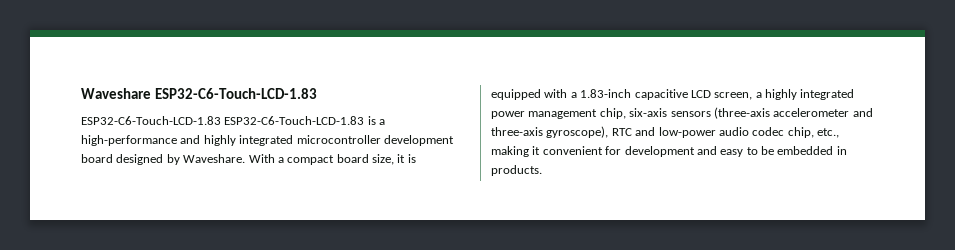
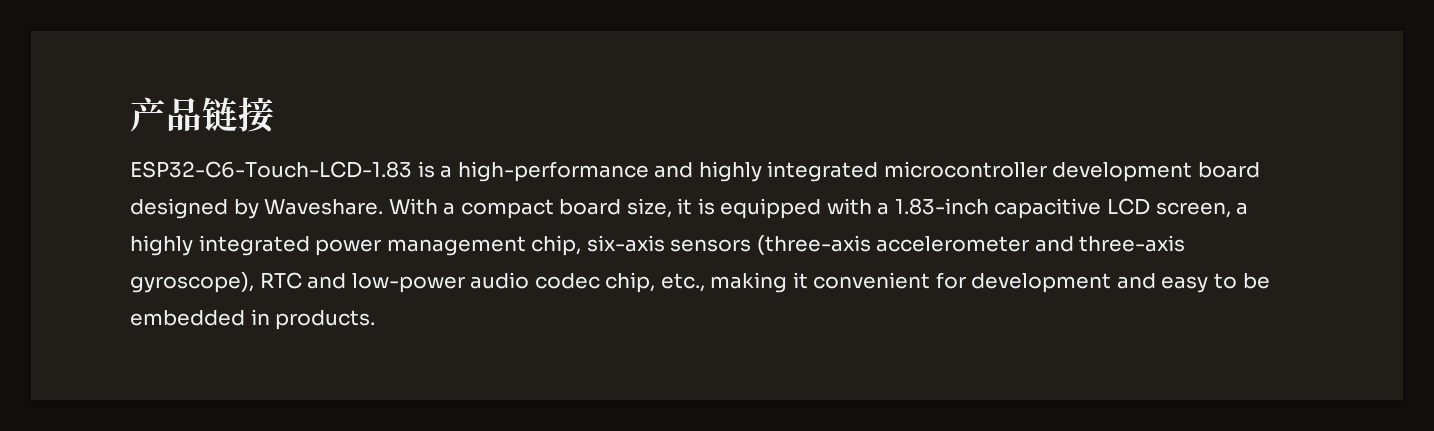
[81,88,317,99] [81,116,365,125] Waveshare ESP32-C6-Touch-LCD-1.83 // ESP32-C6-Touch-LCD-1.83 ESP32-C6-Touch-LCD-1.83 -> [130,97,274,133] [130,161,412,178] 产品链接 // ESP32-C6-Touch-LCD-1.83

